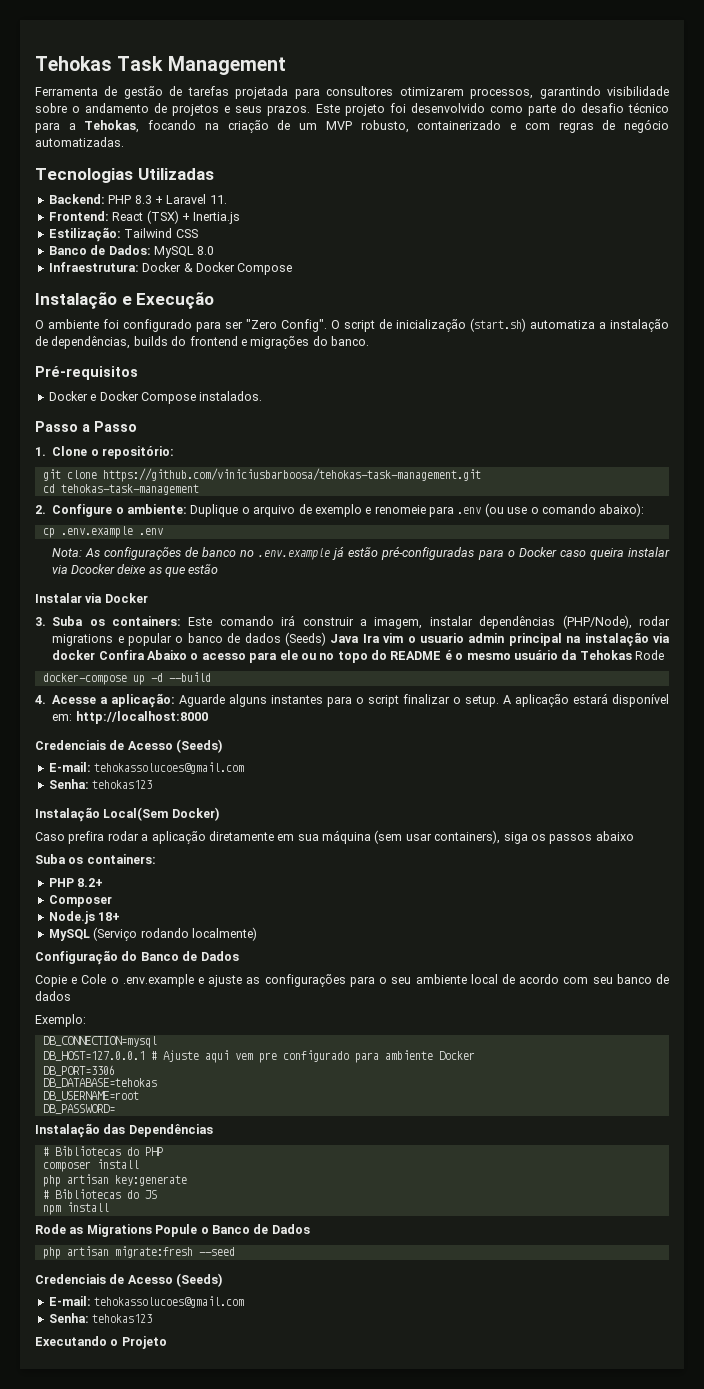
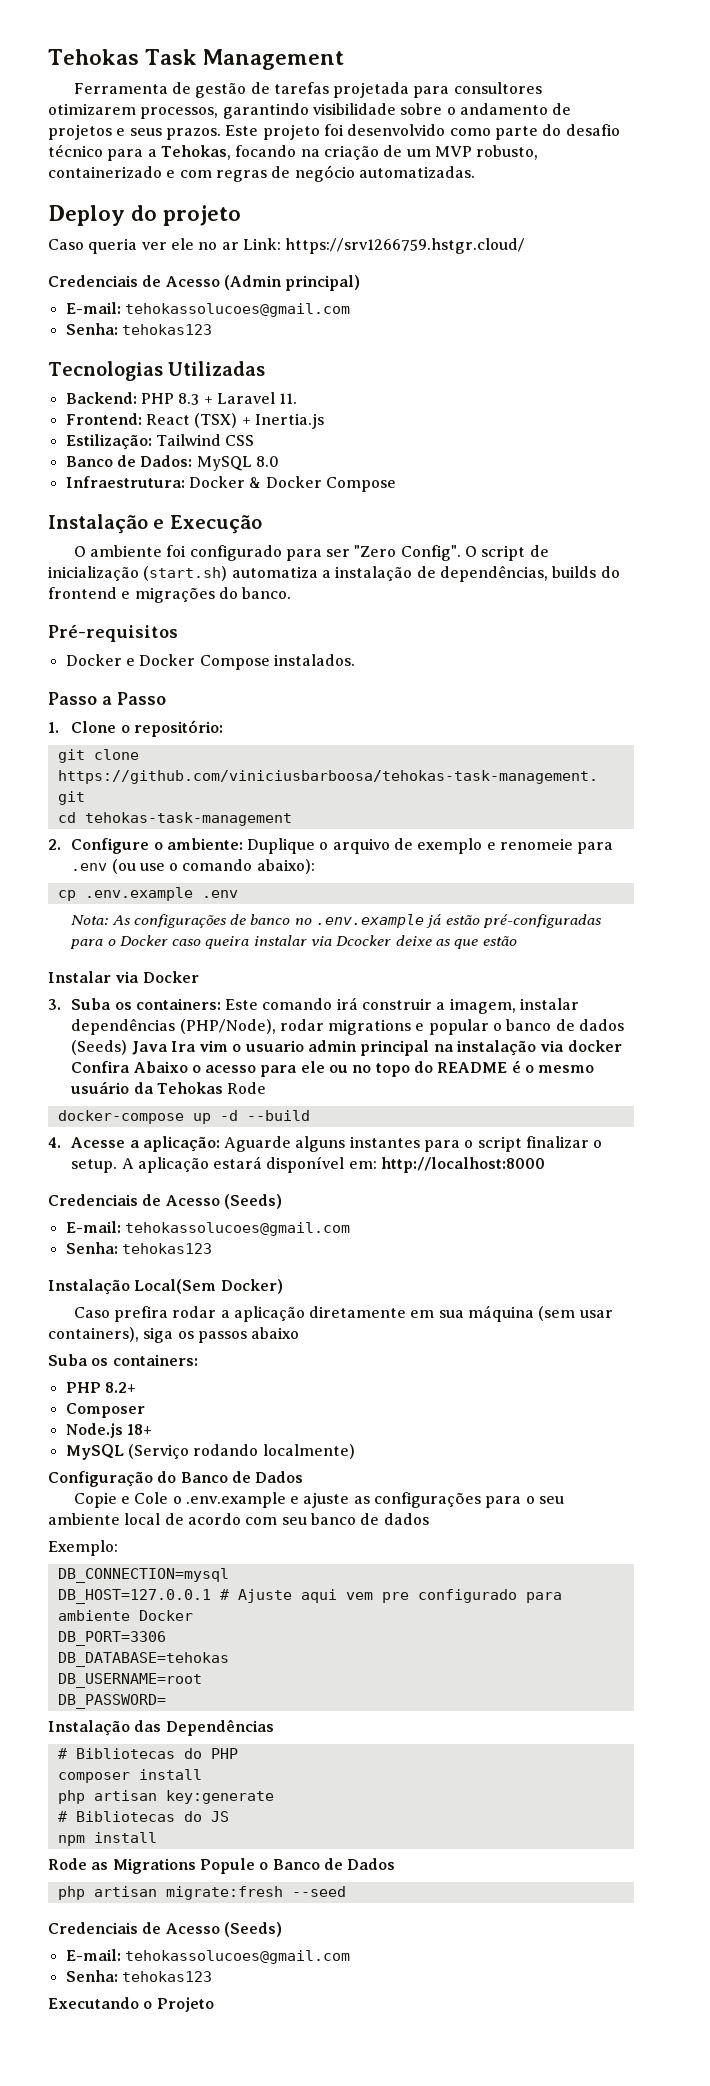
(124, 142) none -> [48,205,242,226] [48,238,526,254] [48,275,361,291] [65,302,350,317] [65,323,212,335] // Deploy do projeto // Caso queria ver ele no ar Link: https://srv1266759.hstgr.cloud/ // Credenciais de Acesso (Admin principal) // E-mail: tehokassolucoes@gmail.com // Senha: tehokas123

